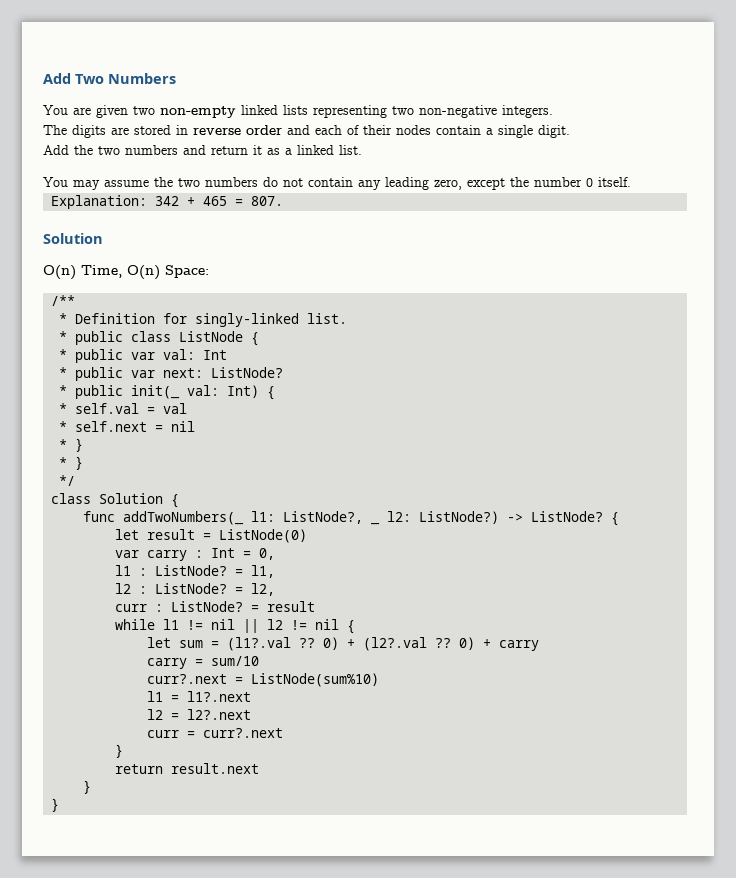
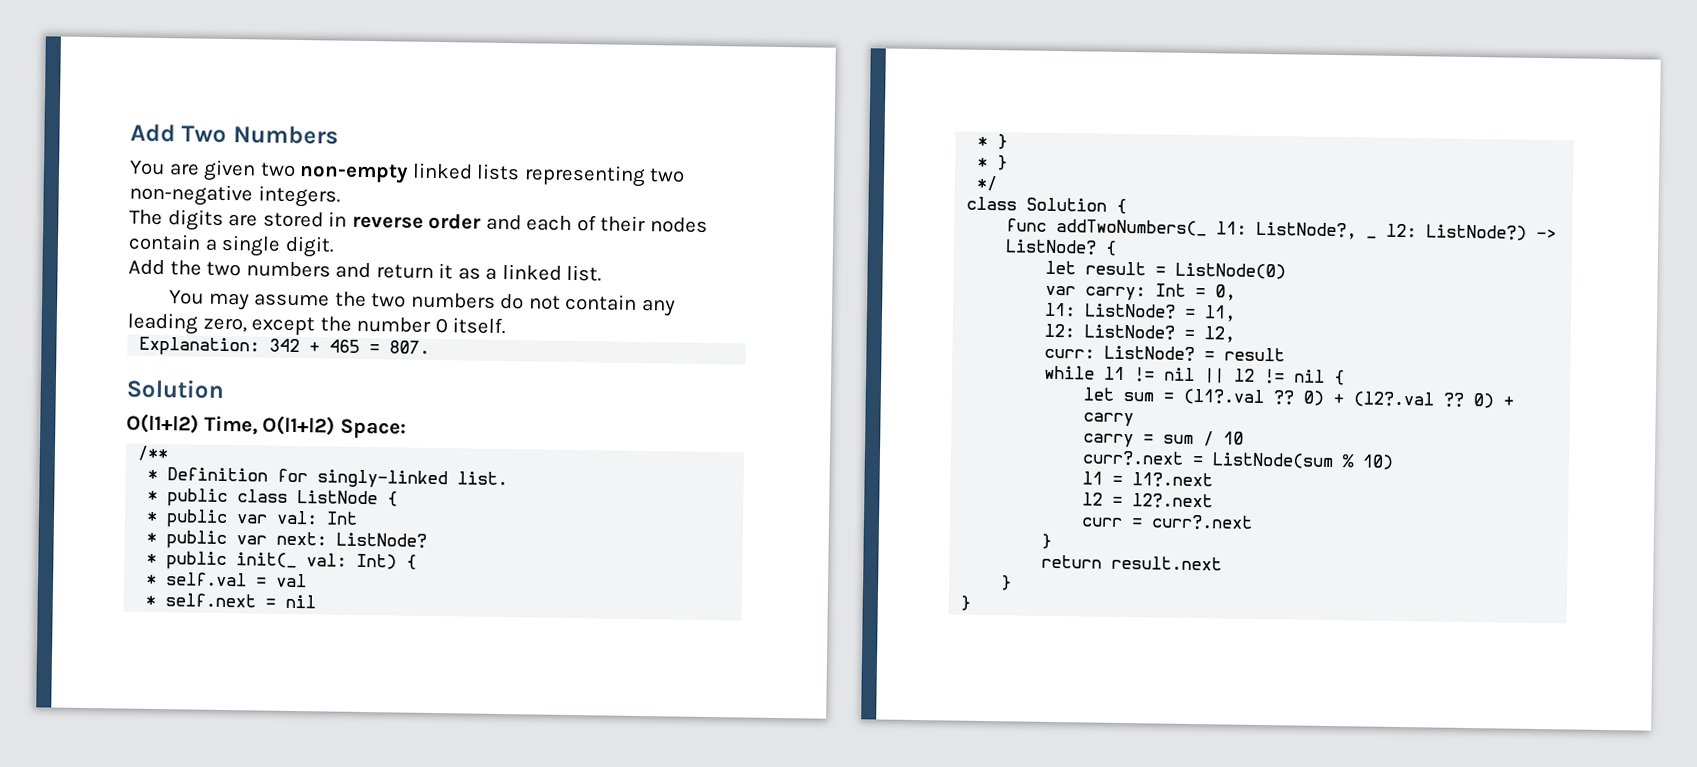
[43,265,160,280] O(n) Time, O(n) -> [126,413,336,436] O(l1+l2) Time, O(l1+l2)
[147,550,204,561] carry : -> [1085,286,1147,301] carry:
[115,565,148,576] l1 : -> [1045,302,1077,317] l1:
[115,583,148,594] l2 : -> [1044,323,1076,338] l2:
[115,604,164,612] curr : -> [1044,348,1096,359] curr:
[211,656,260,666] sum/10 -> [1163,431,1245,447] sum / 10
[251,673,380,687] ListNode(sum%10) -> [1212,452,1395,470] ListNode(sum % 10)

